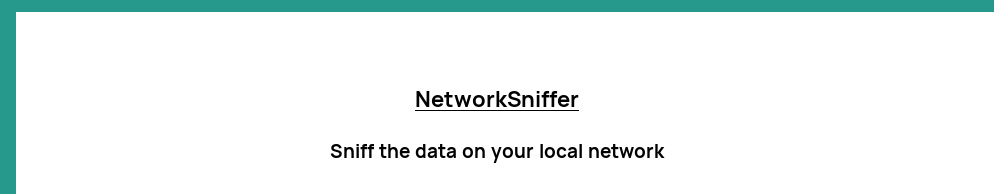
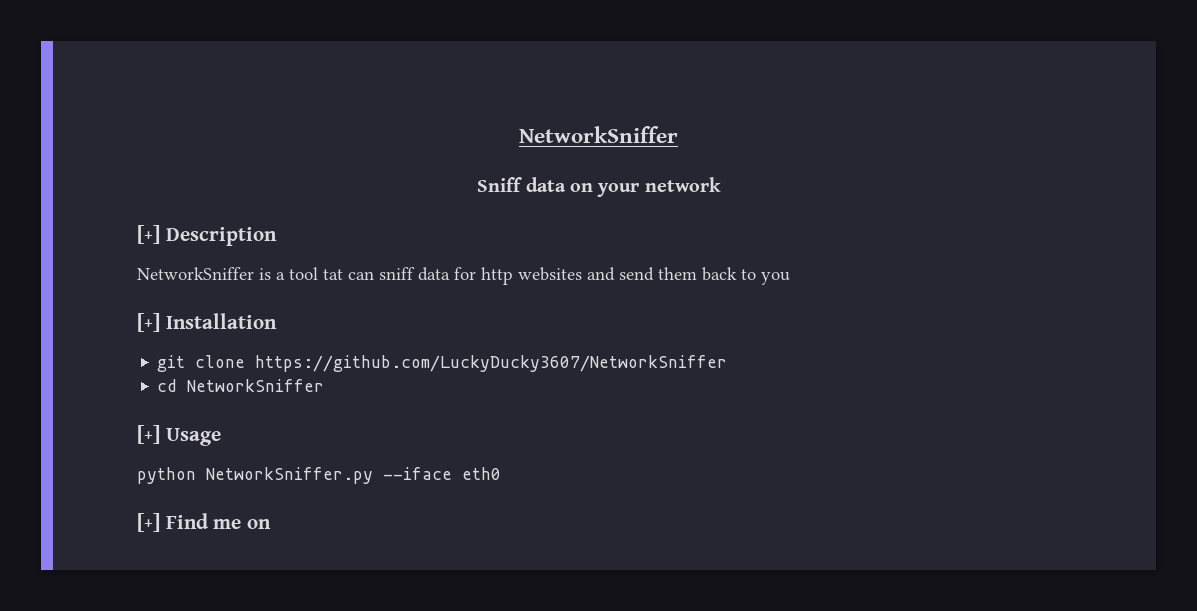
[378,144,410,158] the -> (523, 184) none
[539,144,584,158] local -> (640, 190) none
(666, 151) none -> [137,225,277,246] [137,267,790,285] [137,313,277,332] [157,355,728,372] [157,379,325,392] [137,425,221,446] [137,467,501,484] [137,513,272,532] // [+] Description // NetworkSniffer is a tool tat can sniff data for http websites and send them back to you // [+] Installation // git clone https://github.com/LuckyDucky3607/NetworkSniffer // cd NetworkSniffer // [+] Usage // python NetworkSniffer.py --iface eth0 // [+] Find me on

